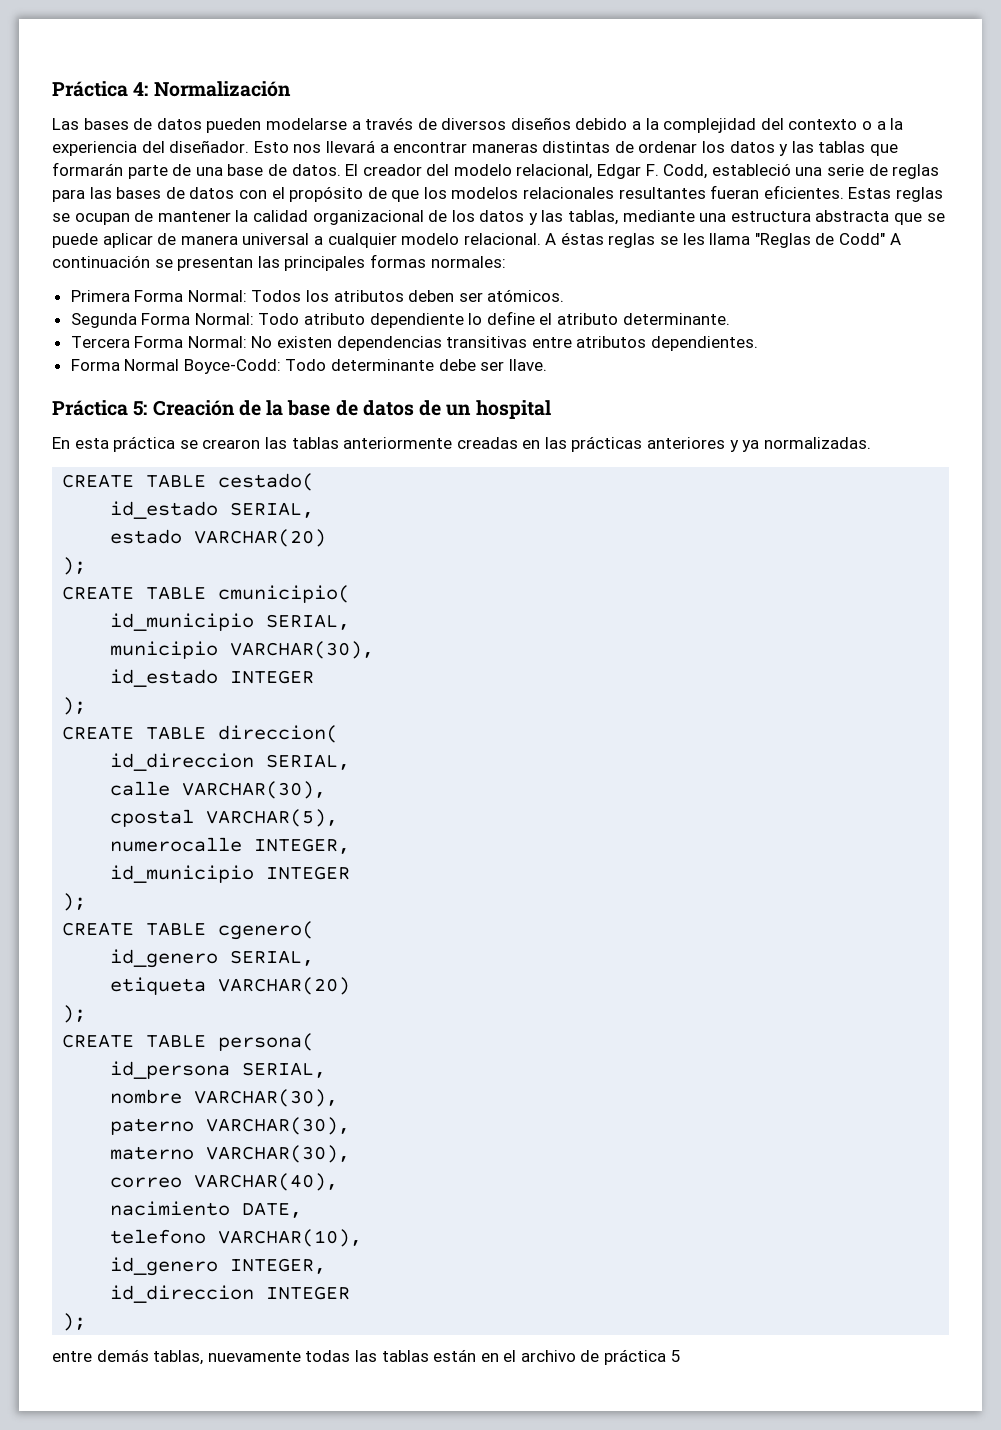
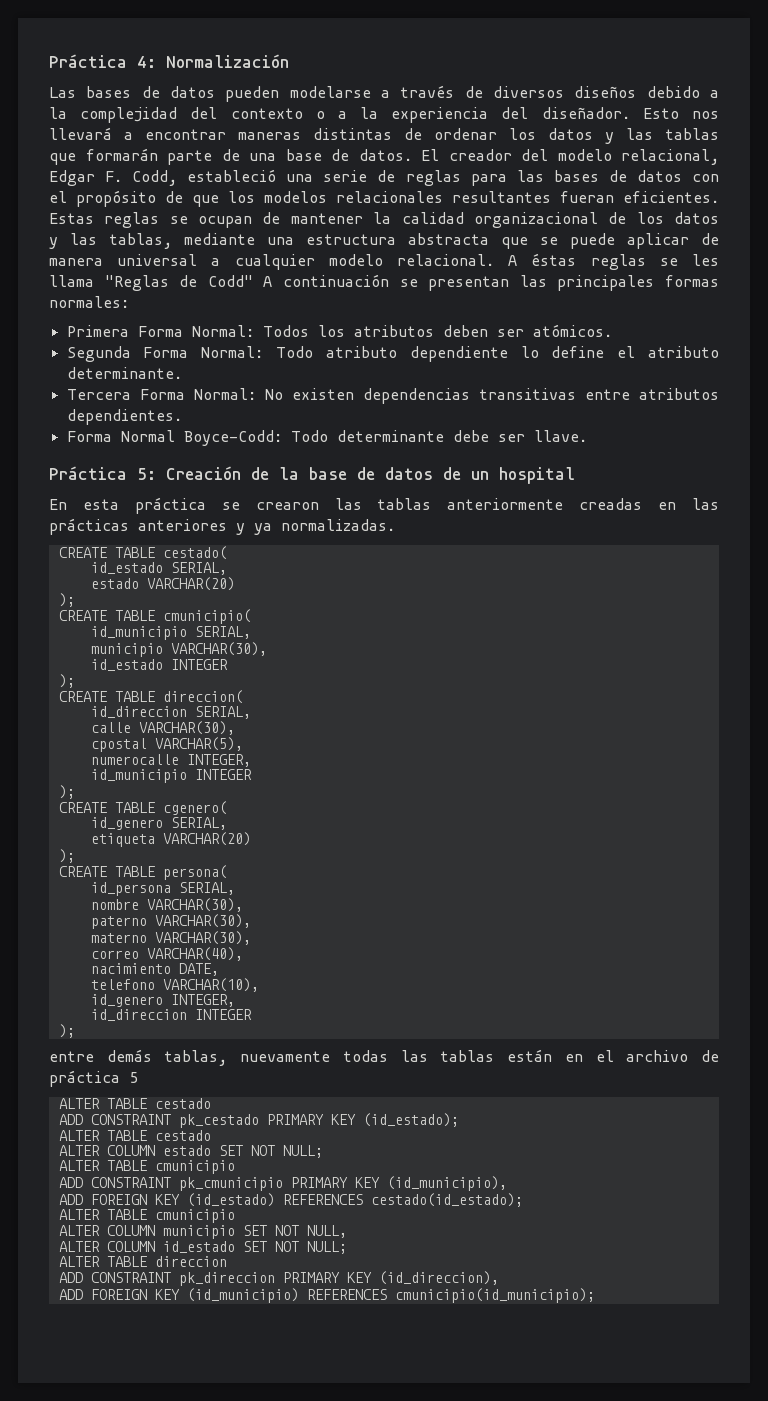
(681, 1356) none -> [58,1098,211,1109] [58,1113,459,1128] [58,1130,211,1141] [58,1145,323,1158] [58,1160,235,1174] [58,1176,507,1191] [58,1193,523,1207] [58,1209,235,1223] [58,1225,347,1239] [58,1241,347,1254] [58,1256,227,1267] [58,1271,499,1286] [58,1288,595,1303] // ALTER TABLE cestado // ADD CONSTRAINT pk_cestado PRIMARY KEY (id_estado); // ALTER TABLE cestado // ALTER COLUMN estado SET NOT NULL; // ALTER TABLE cmunicipio // ADD CONSTRAINT pk_cmunicipio PRIMARY KEY (id_municipio), // ADD FOREIGN KEY (id_estado) REFERENCES cestado(id_estado); // ALTER TABLE cmunicipio // ALTER COLUMN municipio SET NOT NULL, // ALTER COLUMN id_estado SET NOT NULL; // ALTER TABLE direccion // ADD CONSTRAINT pk_direccion PRIMARY KEY (id_direccion), // ADD FOREIGN KEY (id_municipio) REFERENCES cmunicipio(id_municipio);

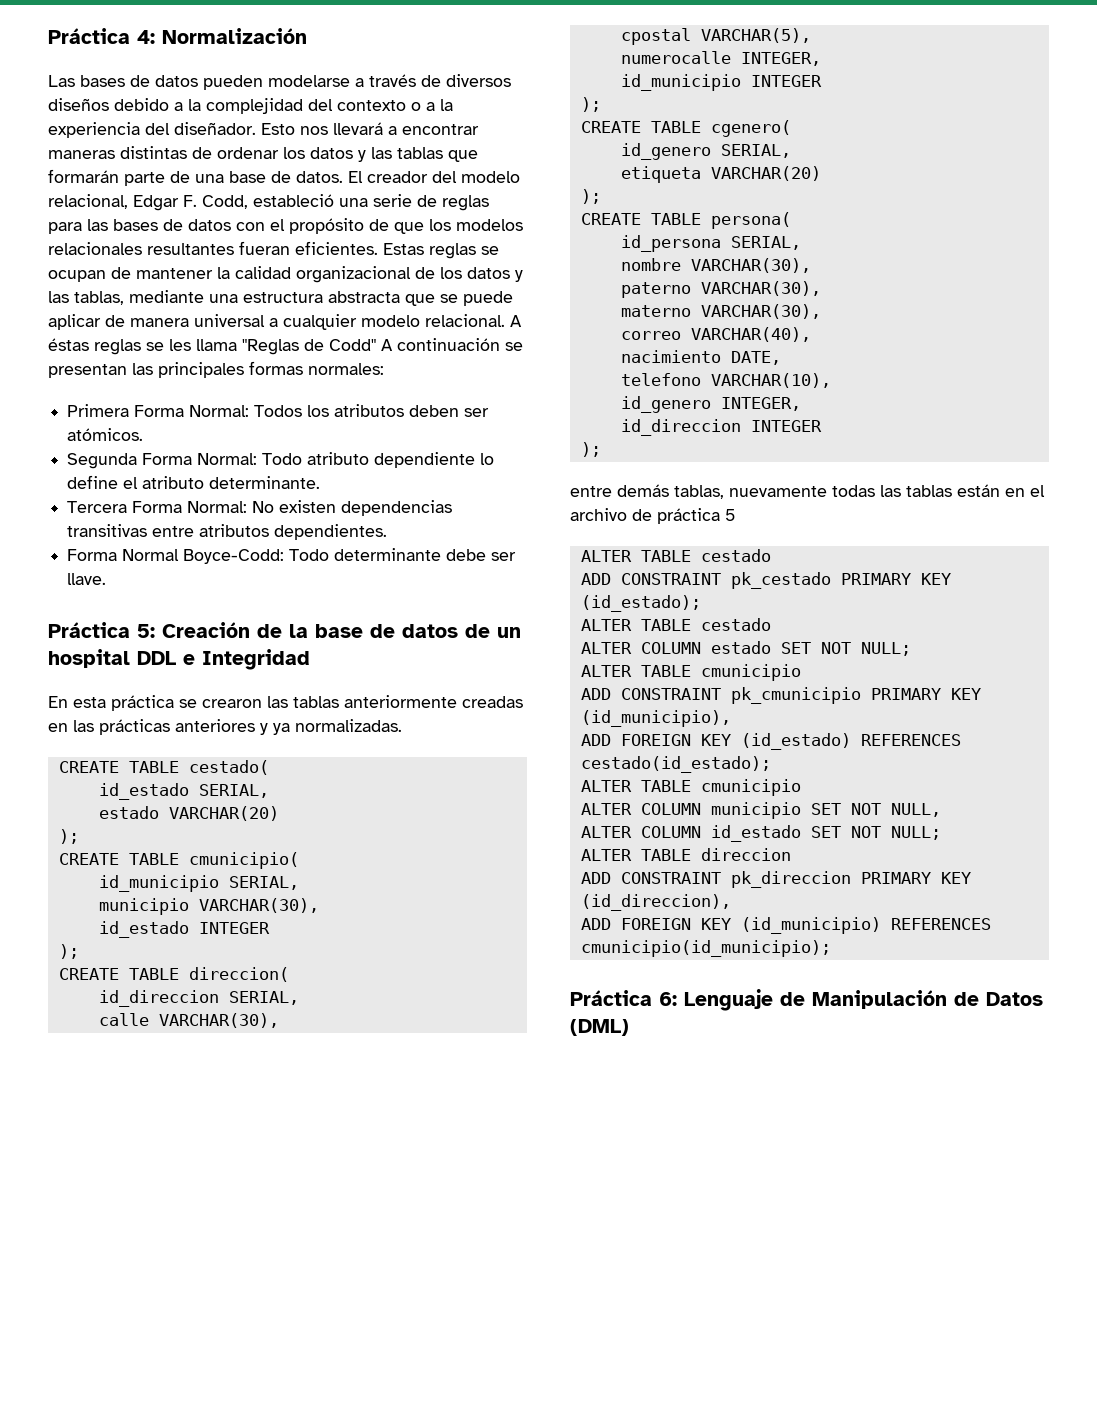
(575, 475) none -> [137,649,310,670] DDL e Integridad
(595, 1295) none -> [570,989,1043,1011] [570,1019,629,1036] // Práctica 6: Lenguaje de Manipulación de Datos (DML)

